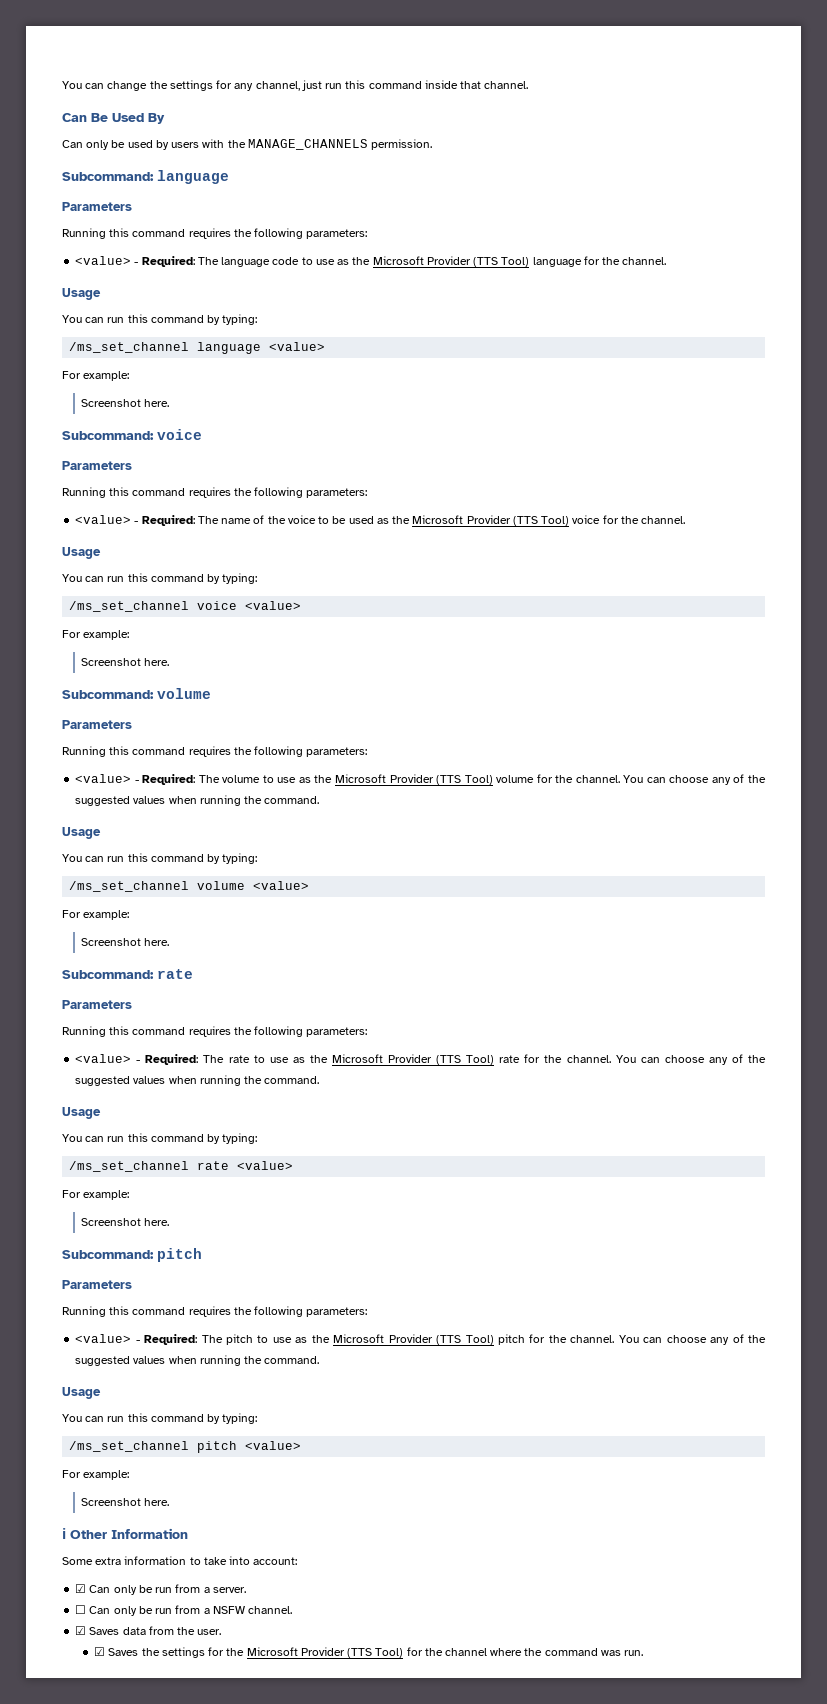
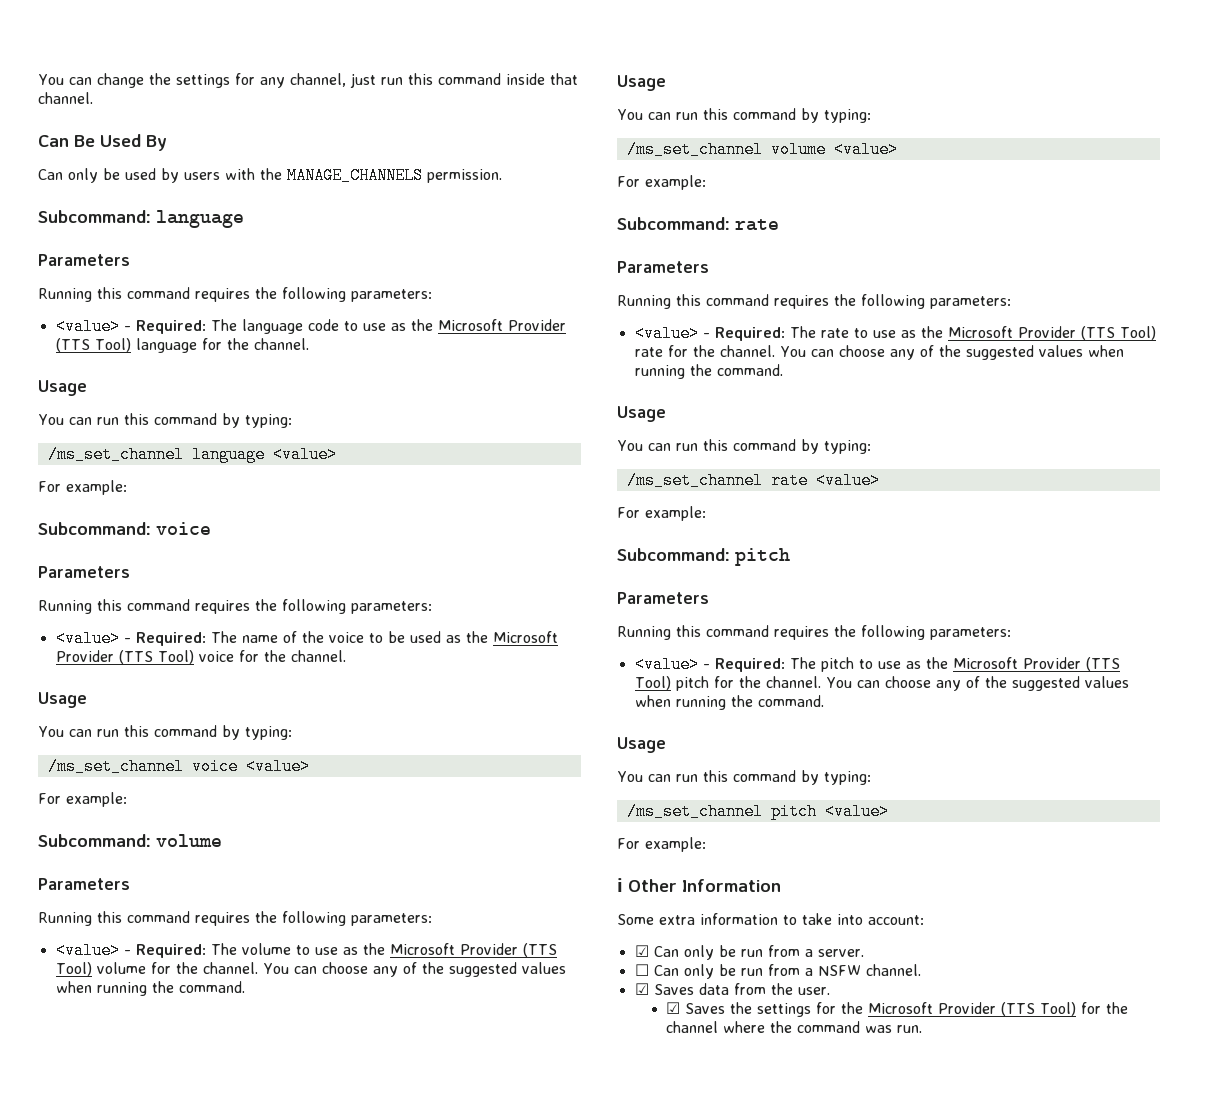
[80,399,170,407] // Screenshot here. -> (127, 487) none
[80,658,170,666] // Screenshot here. -> (127, 799) none
[80,938,170,946] // Screenshot here. -> (706, 182) none
[80,1218,170,1226] // Screenshot here. -> (706, 513) none
[80,1498,170,1506] // Screenshot here. -> (706, 844) none

